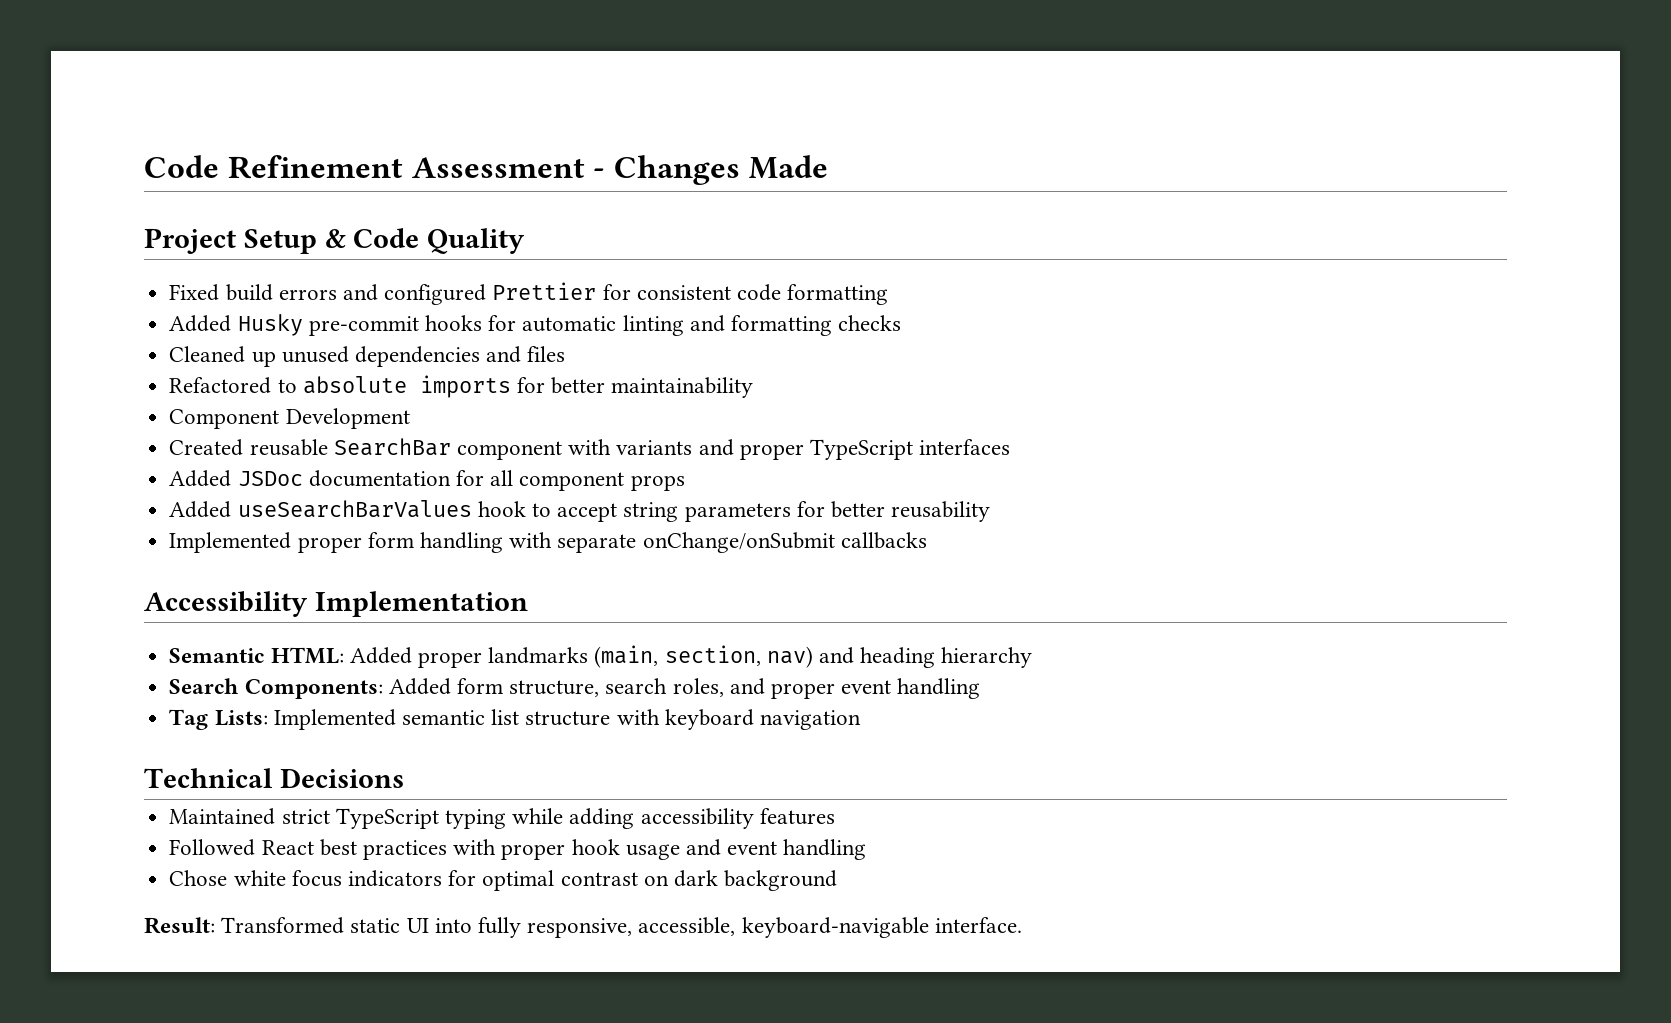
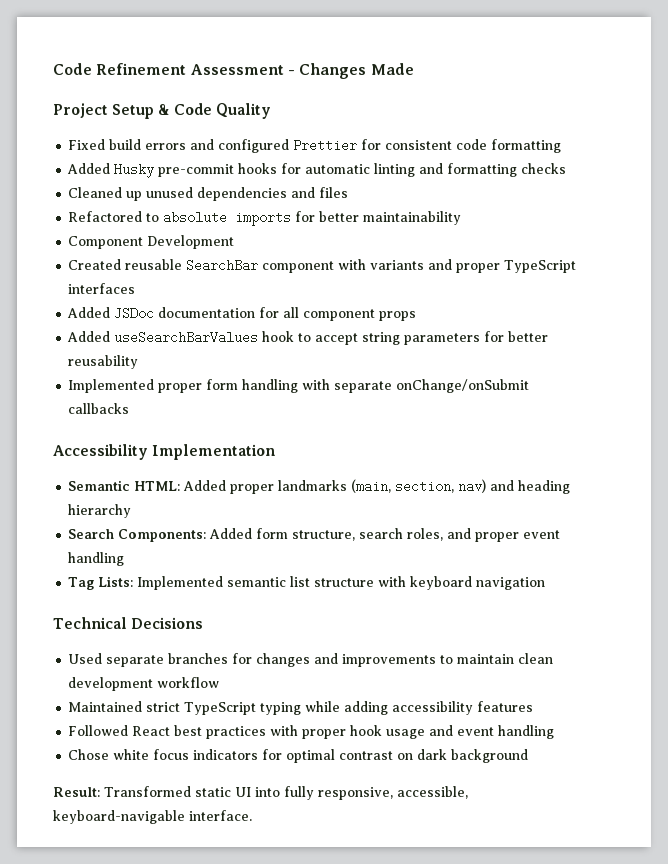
(404, 778) none -> [68,653,554,667] [68,677,220,691] // Used separate branches for changes and improvements to maintain clean development workflow

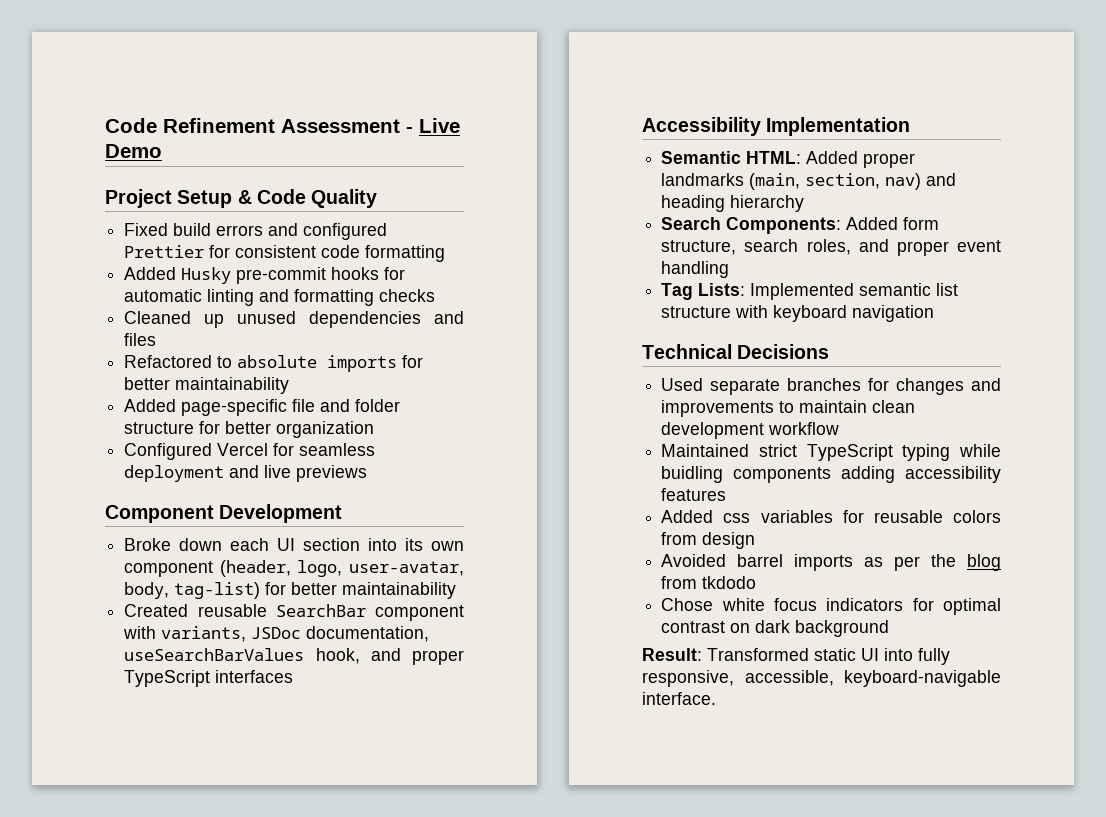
[299,63,414,79] Changes Made -> [419,118,460,133] [105,144,162,158] Live Demo
[68,235,235,249] Component Development -> [124,399,401,416] [124,421,375,438] [124,443,376,460] [124,465,368,482] [105,504,343,523] [124,538,464,551] [124,560,464,577] [124,582,457,599] Added page-specific file and folder structure for better organization // Configured Vercel for seamless deployment and live previews // Component Development // Broke down each UI section into its own component (header, logo, user-avatar, body, tag-list) for better maintainability
[370,260,425,270] variants -> [161,626,430,642] [124,648,360,664] variants, JSDoc documentation, useSearchBarValues hook,
[67,307,417,321] [67,331,549,345] [68,355,139,369] [68,379,530,393] [68,403,130,414] // Added JSDoc documentation for all component props // Added useSearchBarValues hook to accept string parameters for better reusability // Implemented proper form handling with separate onChange/onSubmit callbacks -> (294, 676) none
(341, 706) none -> [661,466,832,483] buidling components
[68,725,555,739] Followed React best practices with proper hook usage and event handling -> [661,510,1001,523] [661,532,756,549] [661,554,1001,571] [661,576,757,589] Added css variables for reusable colors from design // Avoided barrel imports as per the blog from tkdodo

